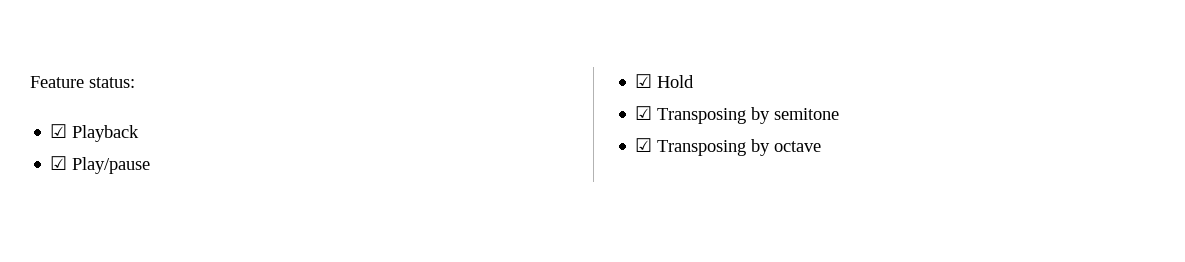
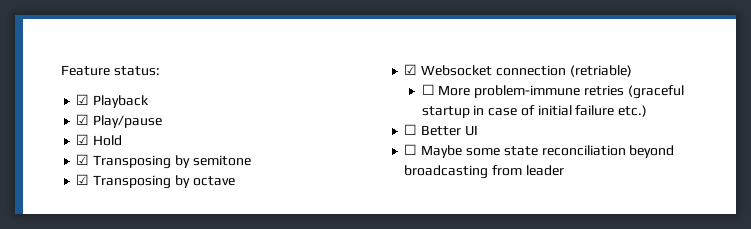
(822, 146) none -> [404,64,632,77] [421,84,684,99] [421,105,648,118] [404,124,478,136] [404,144,675,158] [404,165,564,179] // ☑ Websocket connection (retriable) // ☐ More problem-immune retries (graceful startup in case of initial failure etc.) // ☐ Better UI // ☐ Maybe some state reconciliation beyond broadcasting from leader

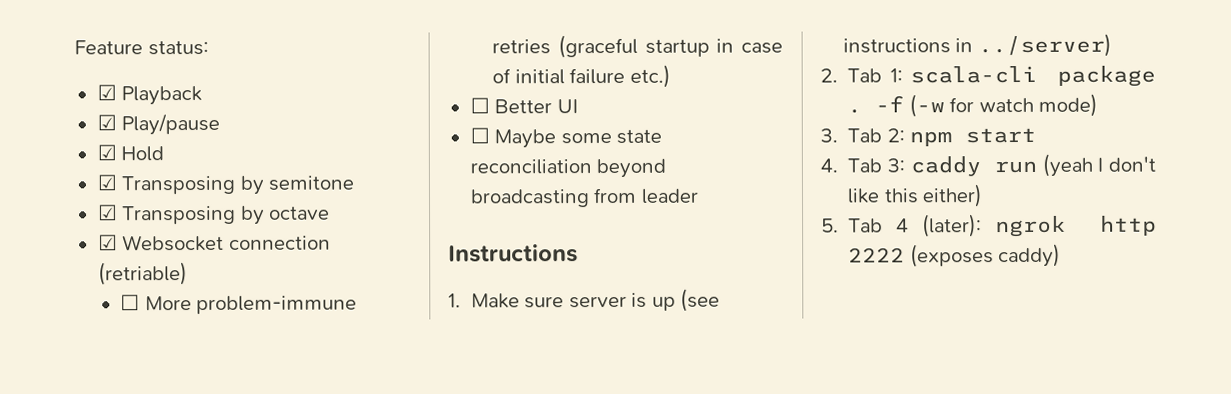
(564, 170) none -> [448,244,578,263] [448,288,721,312] [842,33,1112,58] [820,65,1156,87] [847,93,1099,118] [820,127,1037,147] [820,153,1156,177] [847,184,984,208] [821,214,1157,238] [848,243,1062,268] // Instructions // 1. Make sure server is up (see instructions in ../server) // 2. Tab 1: scala-cli package . -f (-w for watch mode) // 3. Tab 2: npm start // 4. Tab 3: caddy run (yeah I don't like this either) // 5. Tab 4 (later): ngrok http 2222 (exposes caddy)

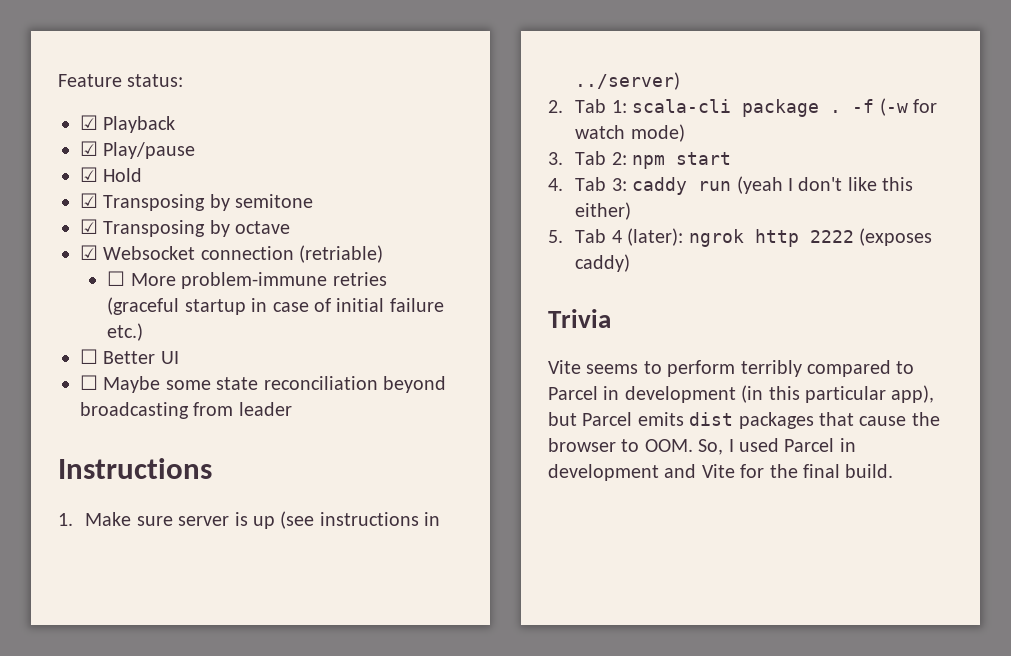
(1062, 255) none -> [548,309,611,328] [548,360,915,377] [548,385,935,403] [548,412,940,429] [548,438,856,455] [548,464,894,481] // Trivia // Vite seems to perform terribly compared to Parcel in development (in this particular app), but Parcel emits dist packages that cause the browser to OOM. So, I used Parcel in development and Vite for the final build.

